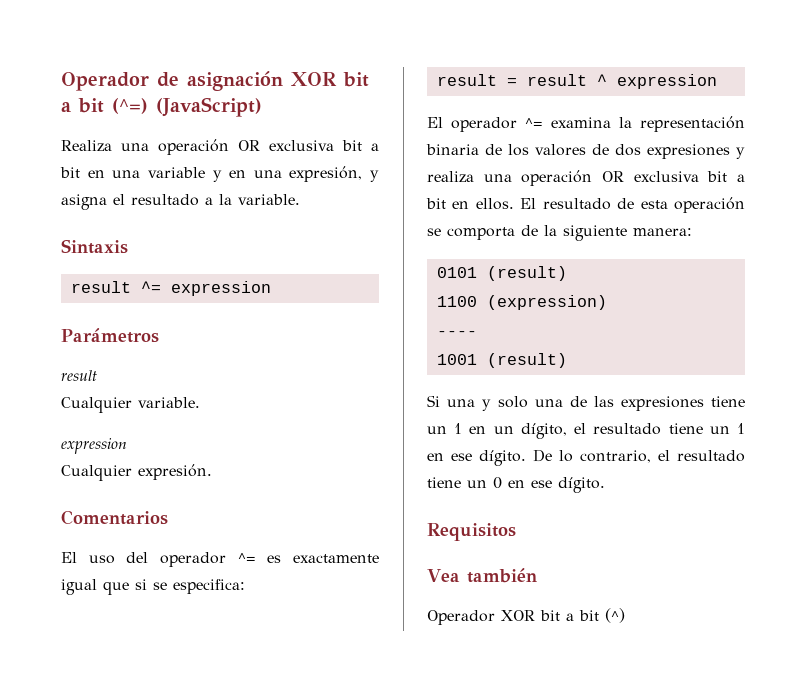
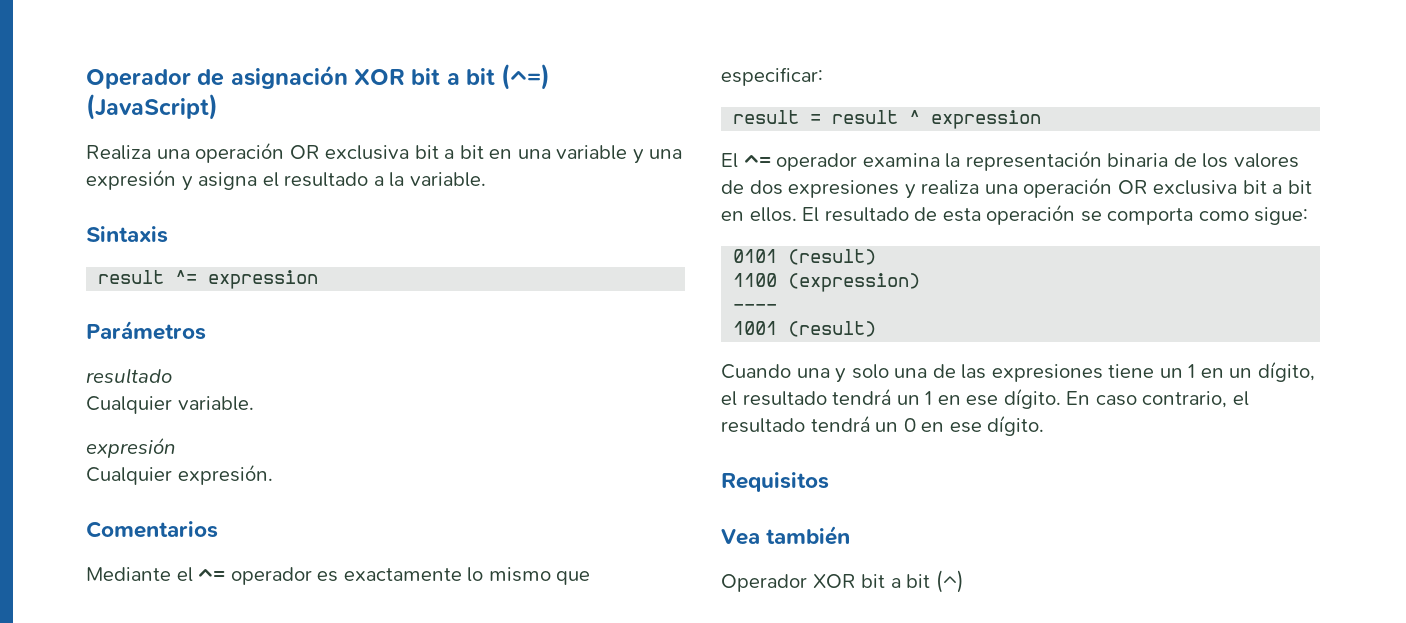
[229,166,363,182] en una expresión, -> [649,149,683,159] [86,169,176,190] una expresión
[61,370,97,381] result -> [86,368,172,384] resultado
[61,438,127,454] expression -> [86,437,176,458] expresión
[61,552,379,567] [61,579,245,595] El uso del operador ^= es exactamente igual que si se especifica: -> [86,567,591,585] [721,67,823,86] Mediante el ^= operador es exactamente lo mismo que especificar:
[451,117,543,132] operador ^= -> [743,153,858,171] ^= operador
[521,225,692,241] de la siguiente manera: -> [1198,207,1309,225] como sigue:
[427,395,440,407] Si -> [721,364,791,379] Cuando
[668,423,703,434] tiene -> [832,388,892,405] tendrá
[533,449,573,462] De lo -> [1066,391,1137,406] En caso
[427,477,461,488] tiene -> [810,415,870,432] tendrá

